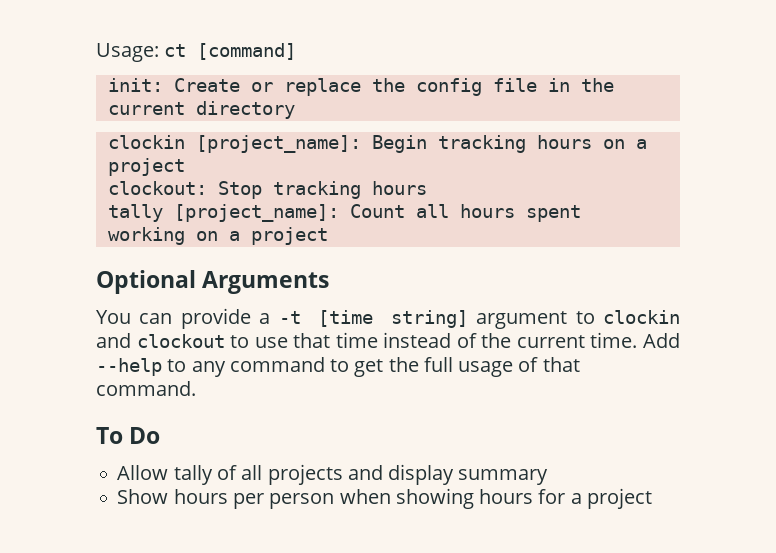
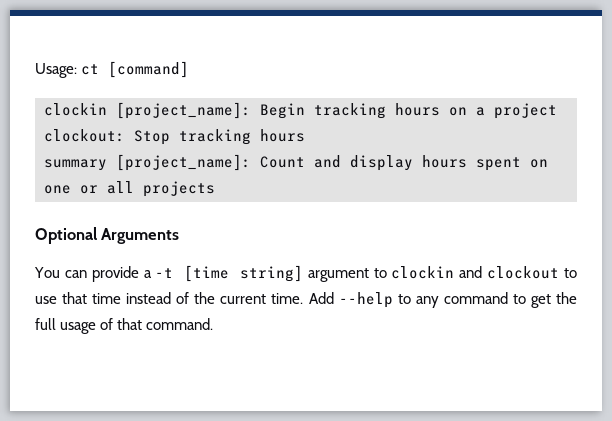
[107,78,614,96] [107,101,295,119] // init: Create or replace the config file in the current directory -> (190, 69) none
[107,204,163,222] tally -> [44,159,107,171] summary
[415,204,581,222] [107,227,328,245] all hours spent working on a project -> [314,155,548,171] [44,181,215,197] and display hours spent on one or all projects
[96,427,161,444] [117,464,549,485] [117,488,652,509] // To Do // Allow tally of all projects and display summary // Show hours per person when showing hours for a project -> (214, 324) none

